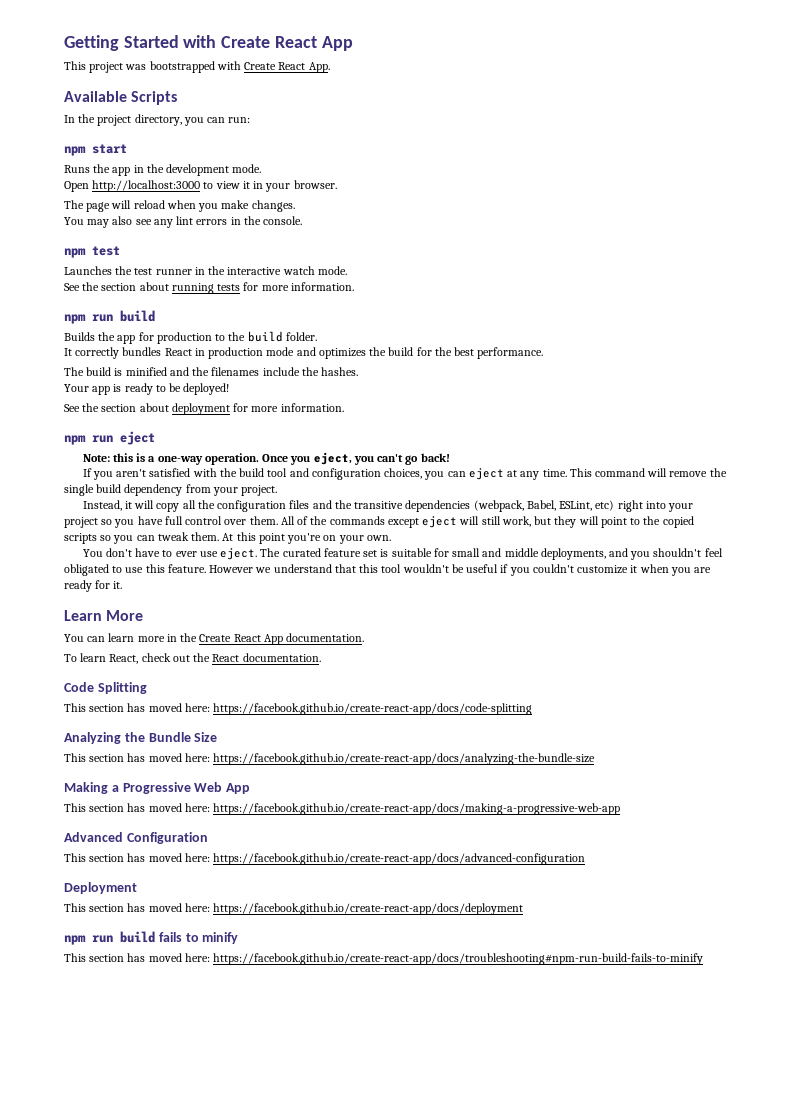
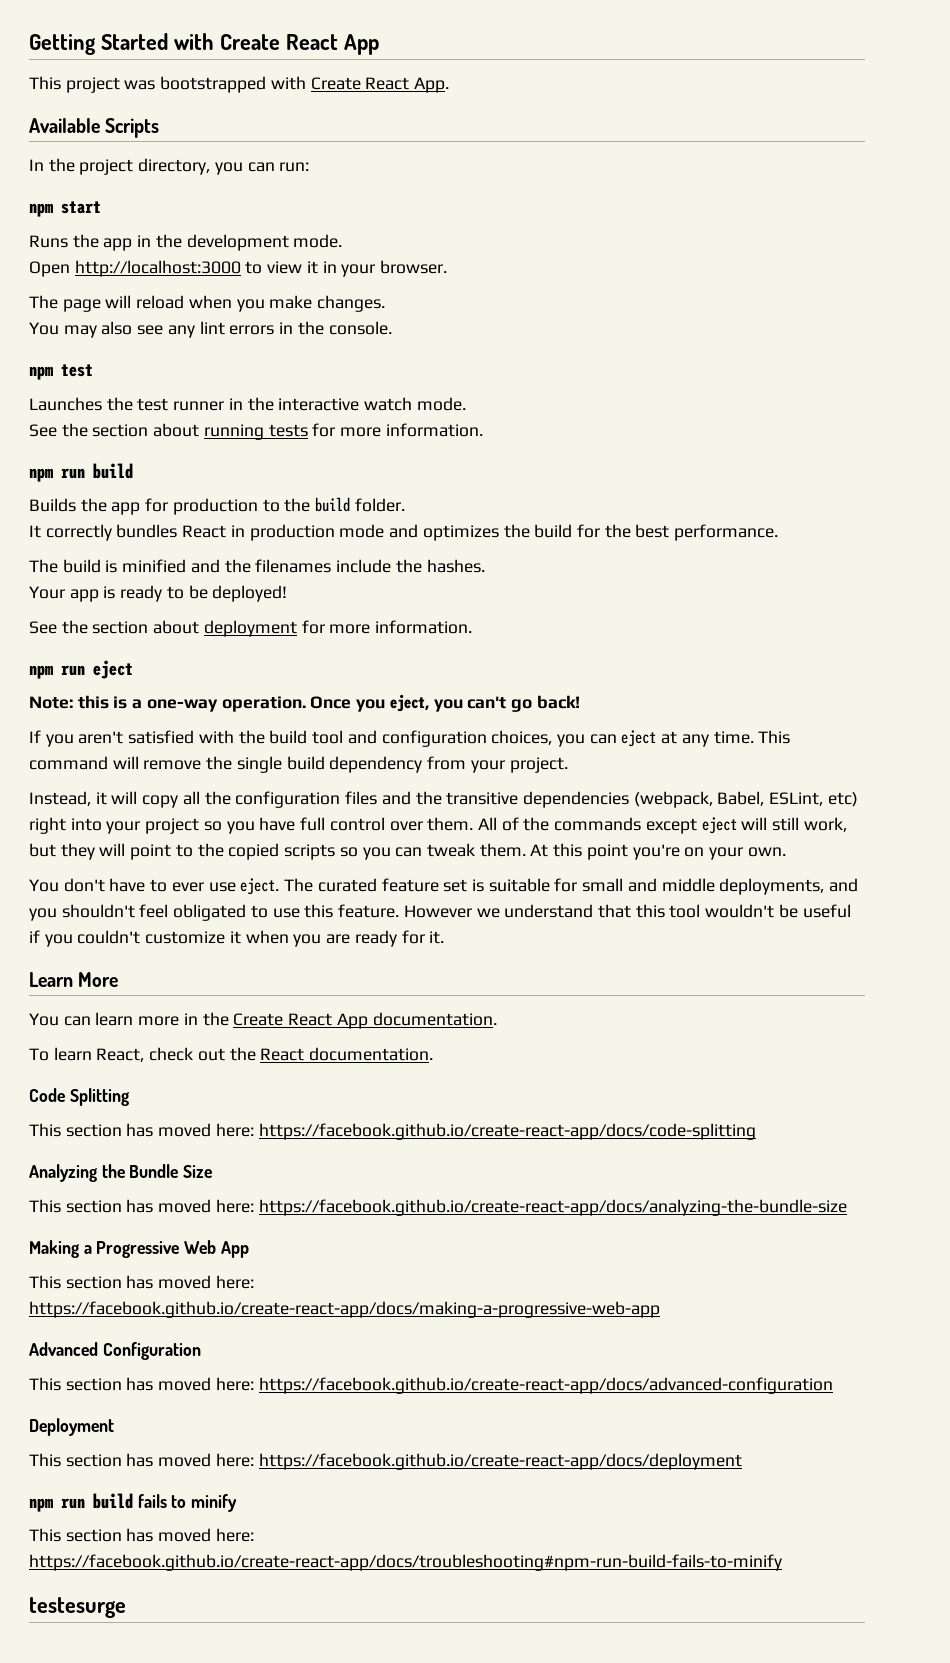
(704, 959) none -> [29,1597,126,1618] // testesurge

